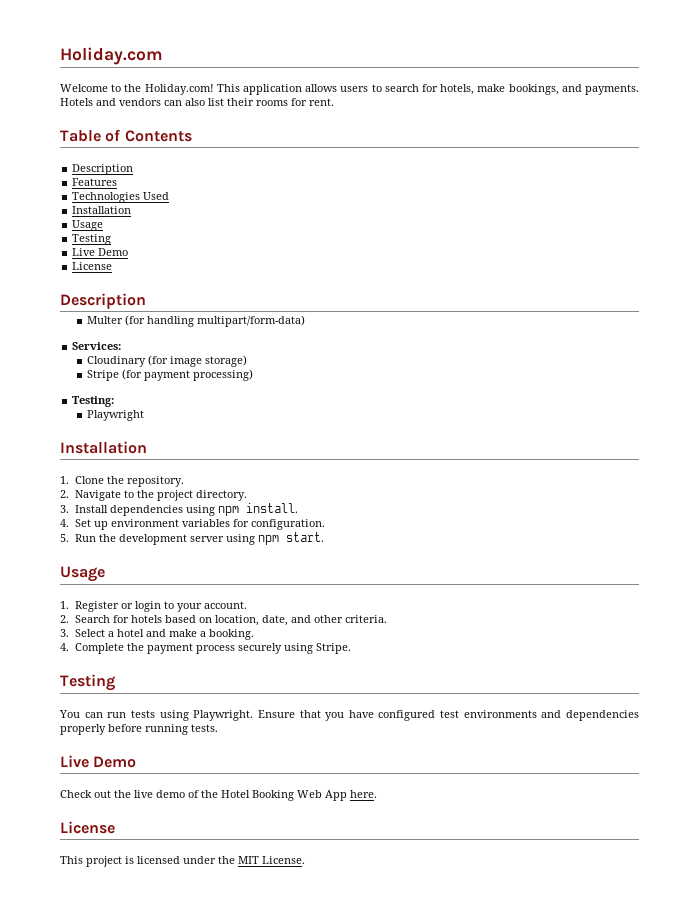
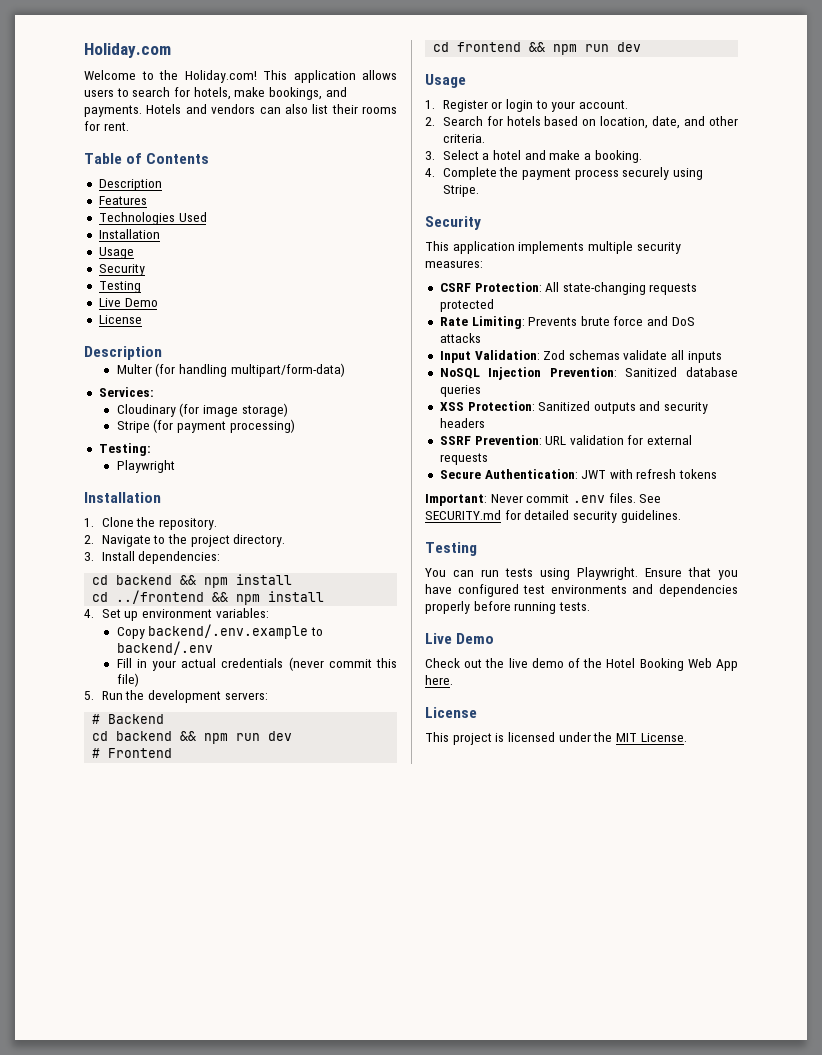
(104, 225) none -> [98,264,145,276] // Security
[109,503,298,516] [60,519,325,530] [60,532,324,545] dependencies using npm install. // 4. Set up environment variables for configuration. // 5. Run the development server using npm start. -> [138,551,221,564] [92,574,293,588] [92,590,325,605] [84,608,269,621] [116,624,323,639] [116,641,213,655] [116,657,397,671] [116,673,139,687] [84,690,268,703] [92,714,165,724] [92,731,293,744] [92,748,173,758] [433,42,642,55] dependencies: // cd backend && npm install // cd ../frontend && npm install // 4. Set up environment variables: // Copy backend/.env.example to backend/.env // Fill in your actual credentials (never commit this file) // 5. Run the development servers: // # Backend // cd backend && npm run dev // # Frontend // cd frontend && npm run dev
(351, 648) none -> [425,216,481,230] [425,241,681,254] [425,260,483,268] [439,282,698,295] [439,299,494,312] [439,316,695,329] [439,333,481,343] [439,350,722,363] [439,367,738,380] [439,385,481,397] [439,401,709,414] [439,418,485,428] [439,435,693,445] [439,453,488,465] [439,469,718,479] [425,493,662,506] [425,510,681,523] // Security // This application implements multiple security measures: // CSRF Protection: All state-changing requests protected // Rate Limiting: Prevents brute force and DoS attacks // Input Validation: Zod schemas validate all inputs // NoSQL Injection Prevention: Sanitized database queries // XSS Protection: Sanitized outputs and security headers // SSRF Prevention: URL validation for external requests // Secure Authentication: JWT with refresh tokens // Important: Never commit .env files. See SECURITY.md for detailed security guidelines.

